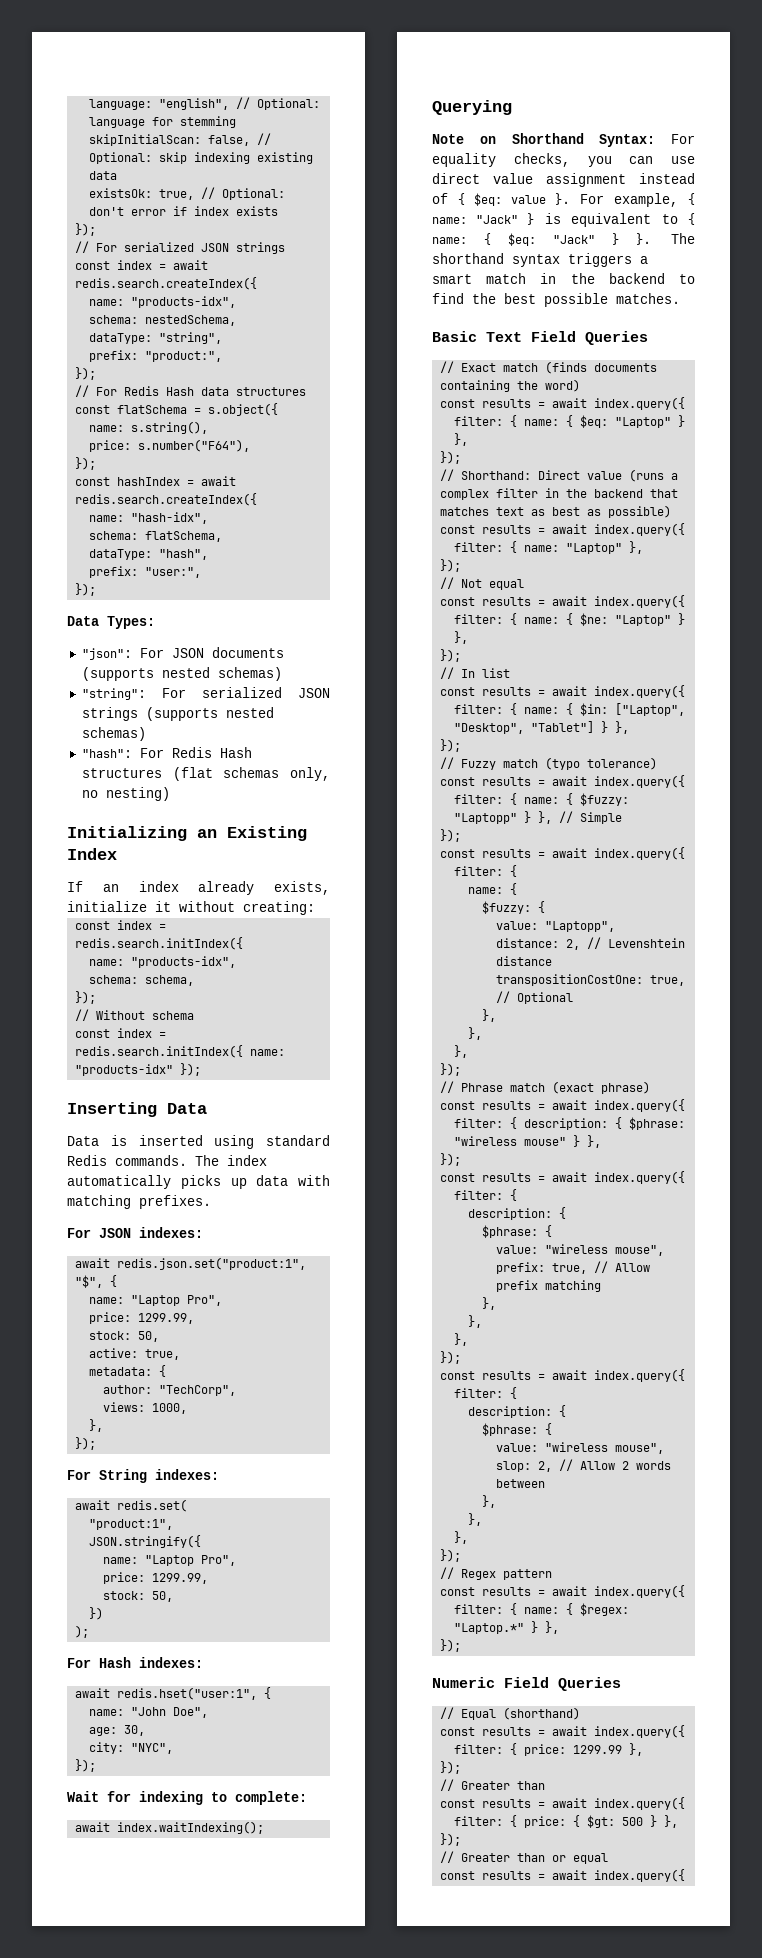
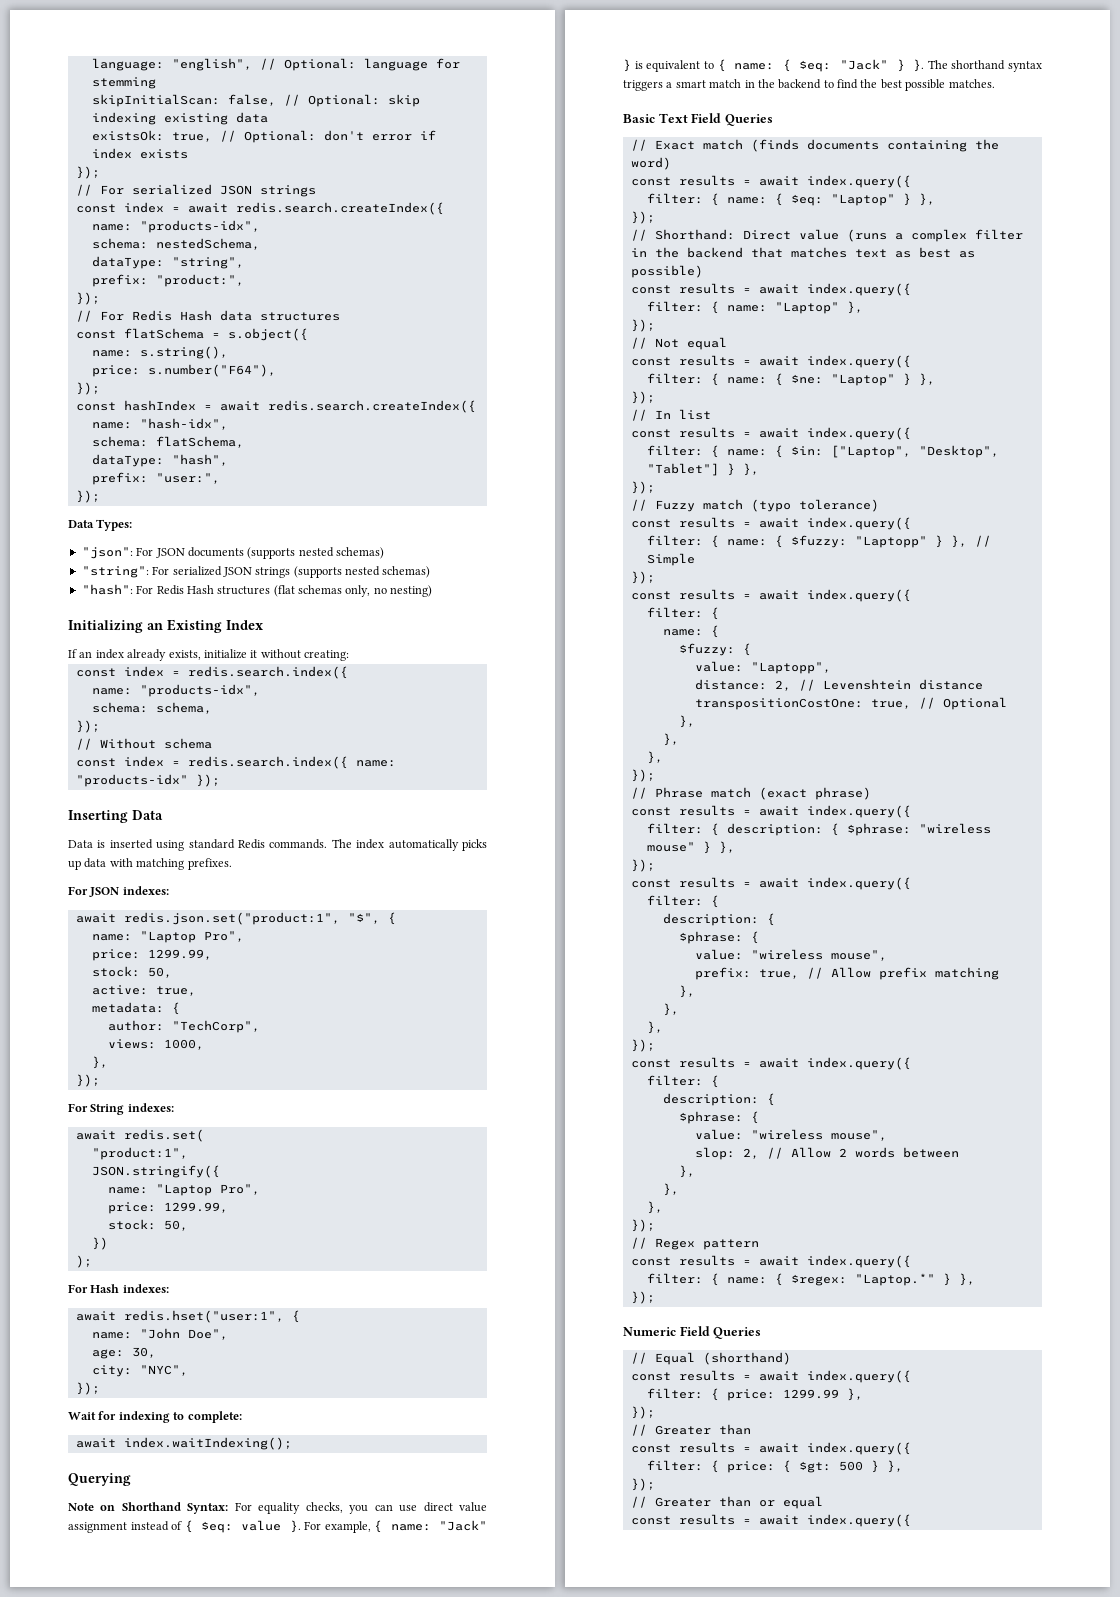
[75,937,244,950] redis.search.initIndex({ -> [187,666,348,679] redis.search.index({
[75,1045,244,1058] redis.search.initIndex({ -> [187,756,348,769] redis.search.index({

